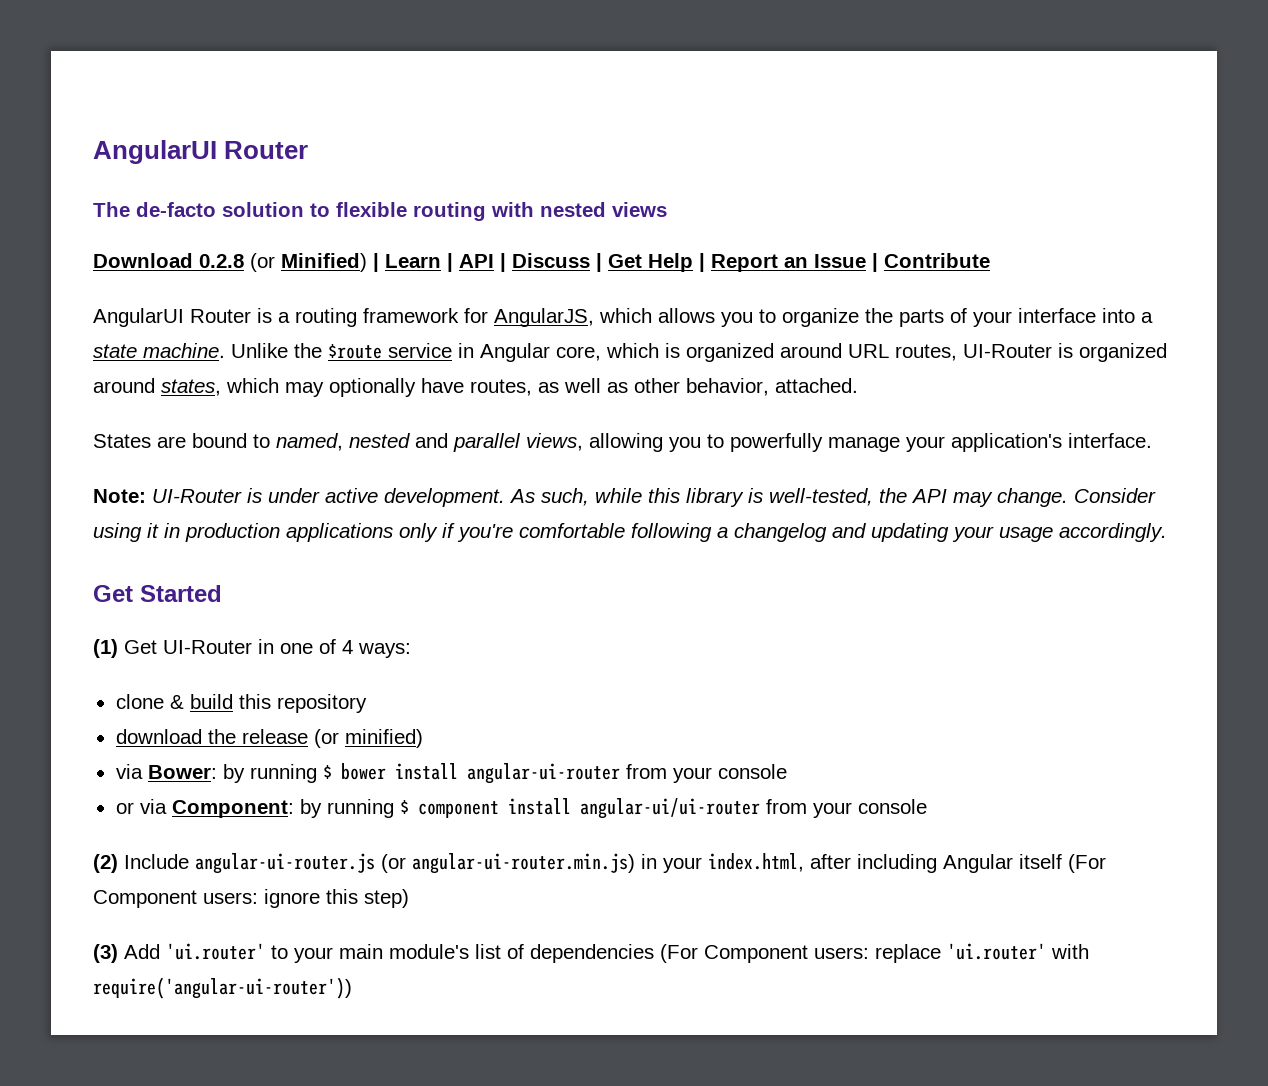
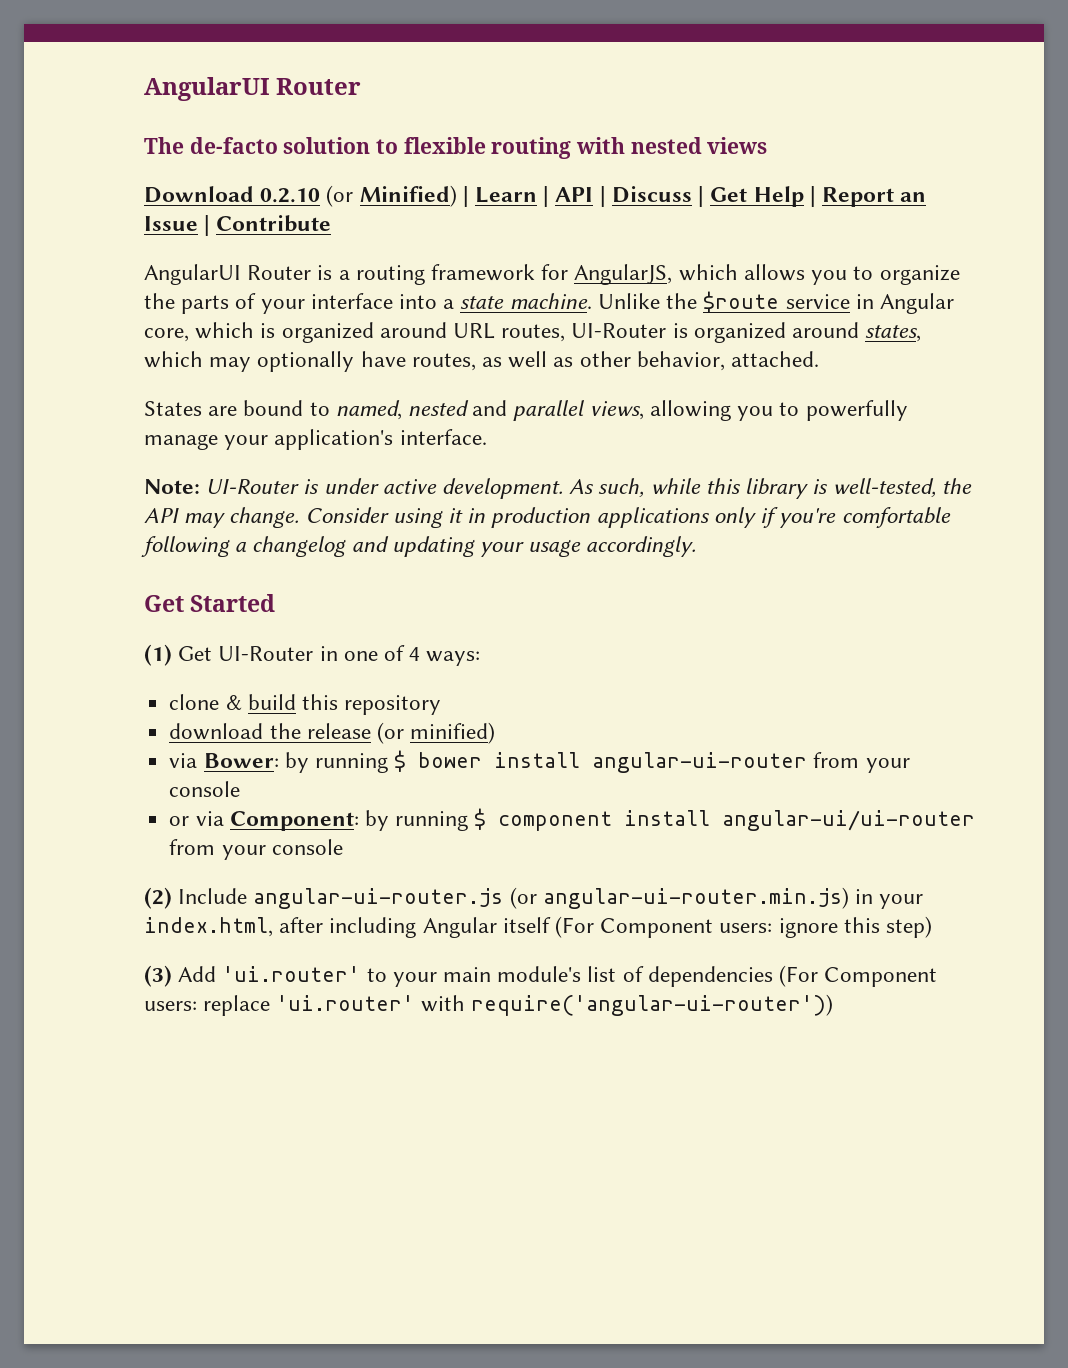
[199,254,244,268] 0.2.8 -> [260,188,321,203] 0.2.10

